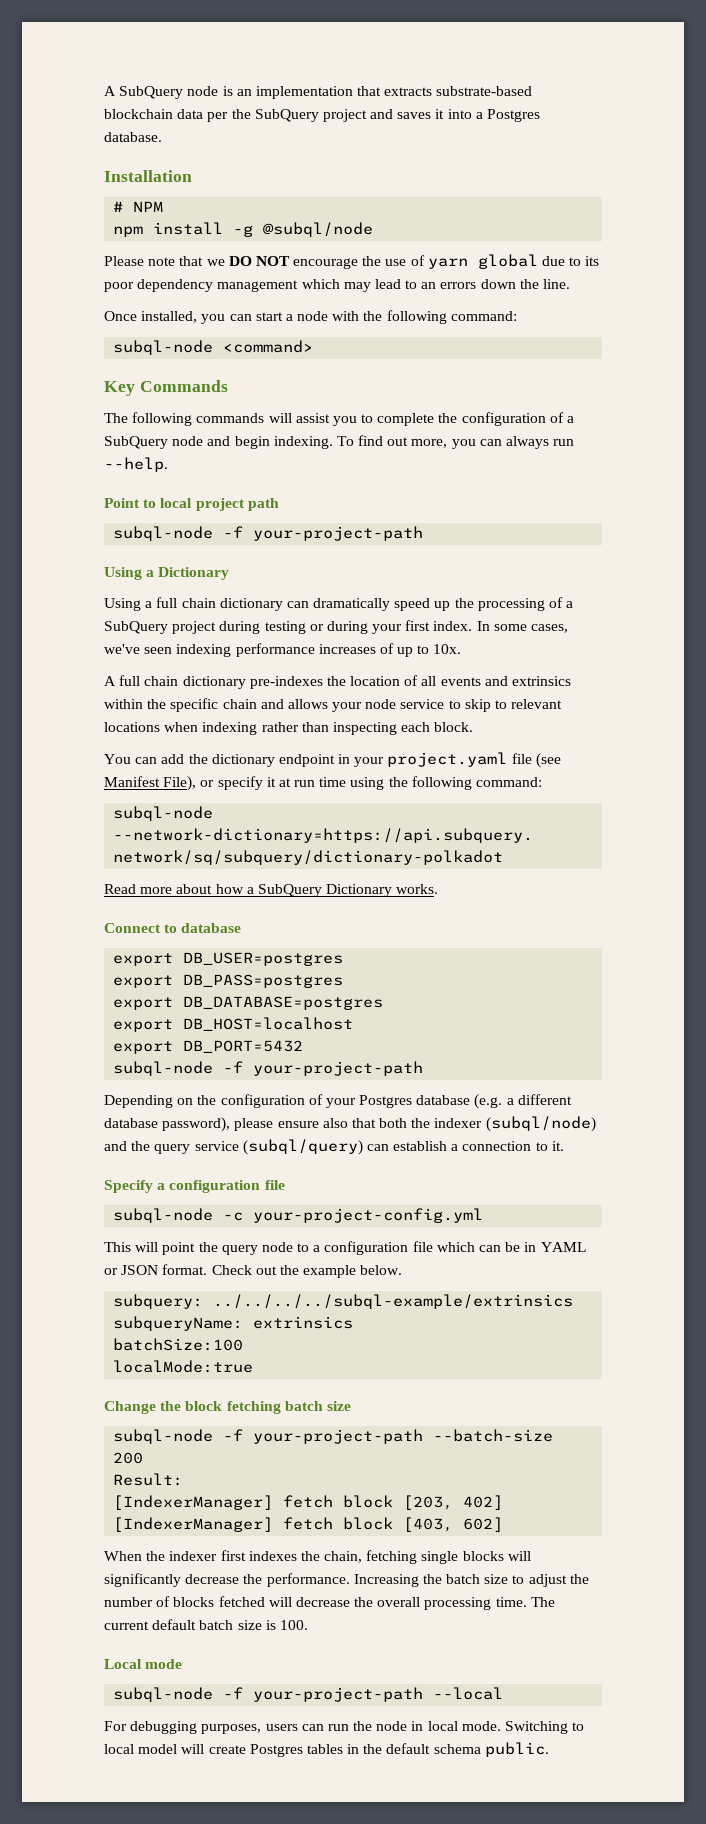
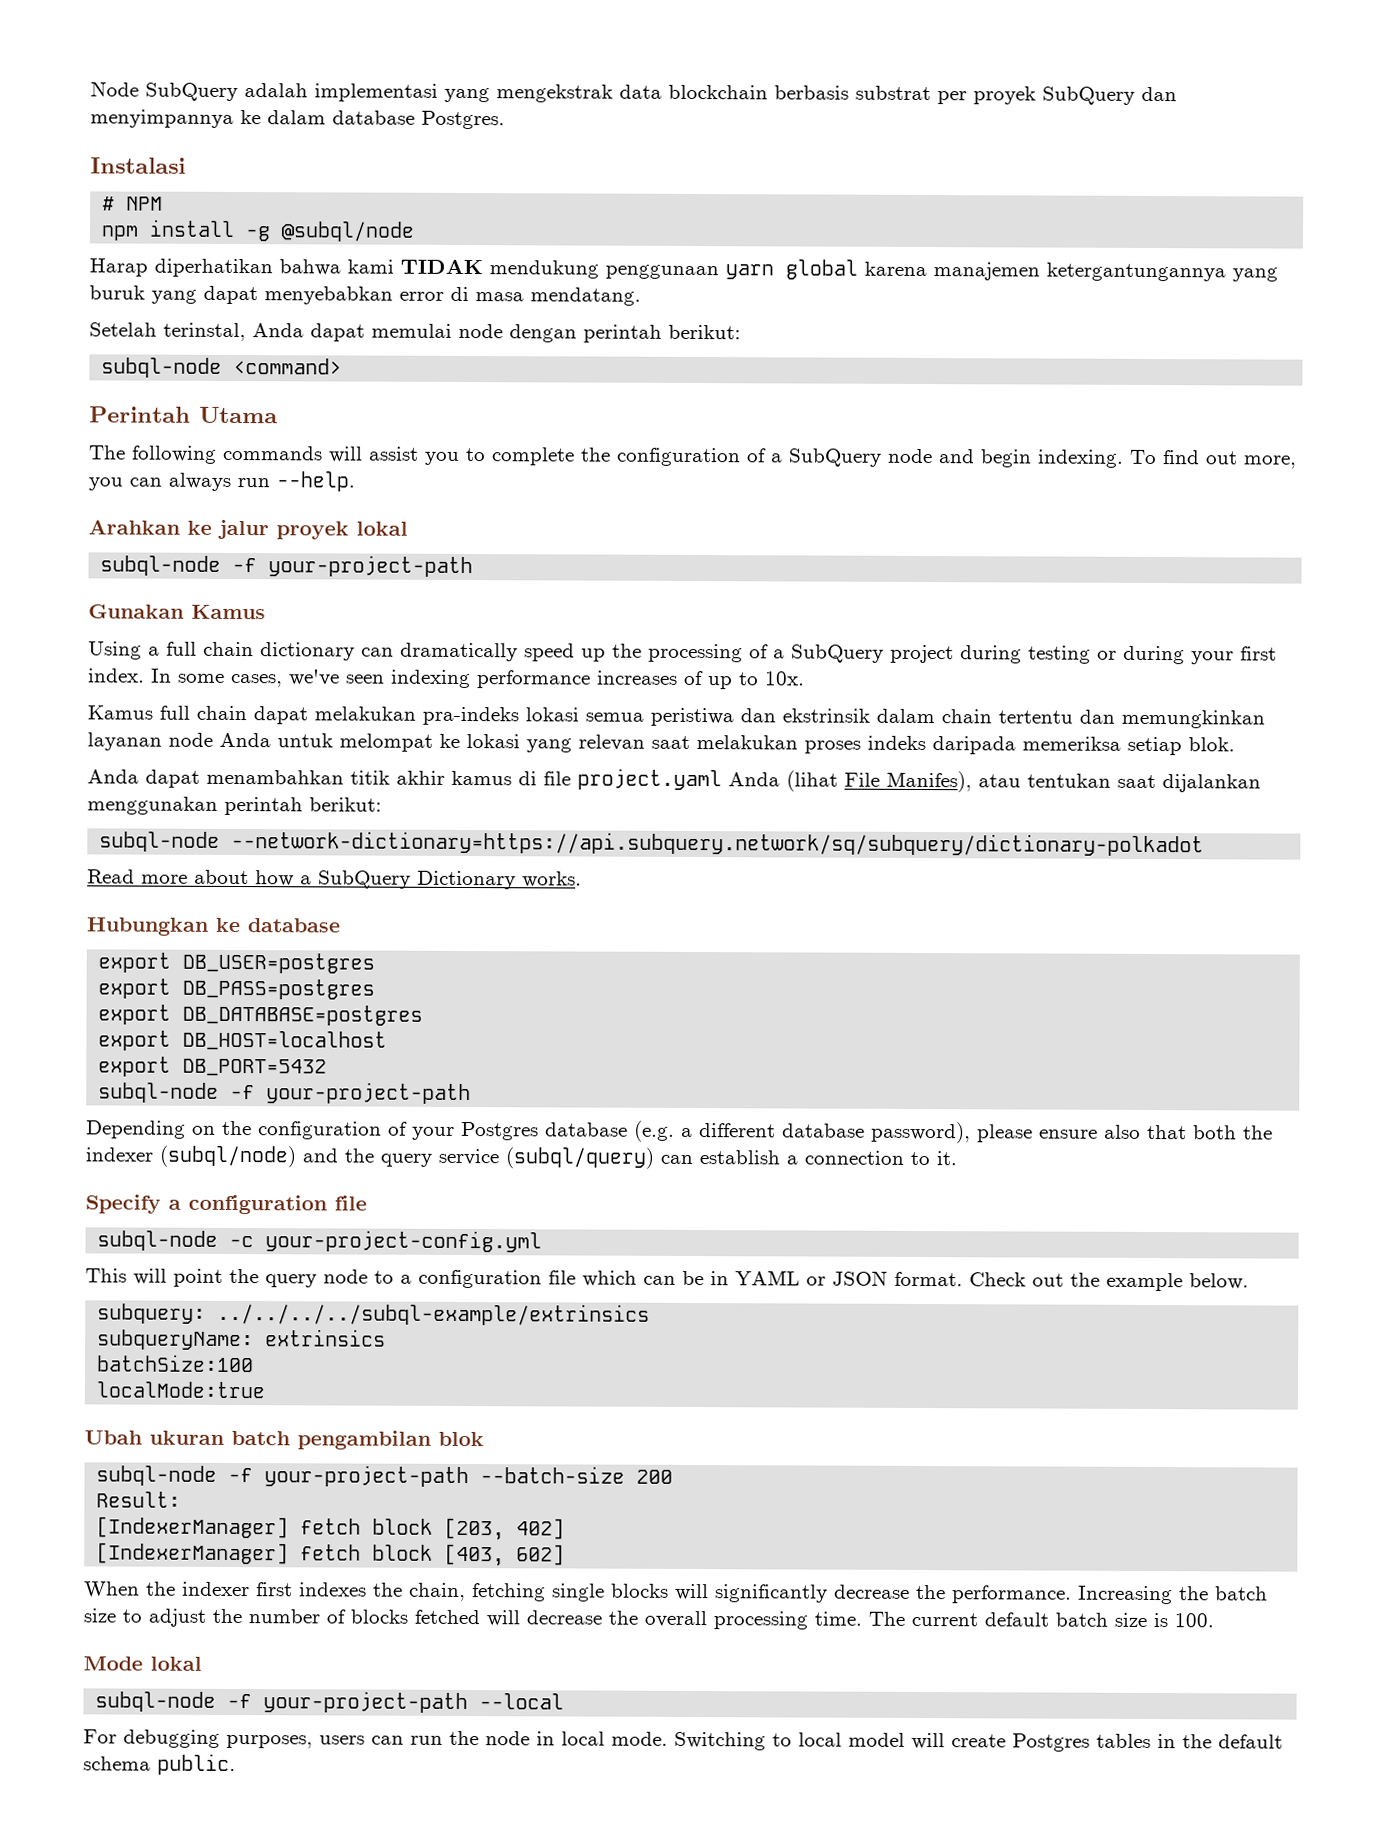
[104,86,533,99] [104,109,541,122] [104,132,162,142] [104,170,192,182] A SubQuery node is an implementation that extracts substrate-based blockchain data per the SubQuery project and saves it into a Postgres database. // Installation -> [90,81,1177,105] [90,109,505,130] [90,157,186,174] Node SubQuery adalah implementasi yang mengekstrak data blockchain berbasis substrat per proyek SubQuery dan menyimpannya ke dalam database Postgres. // Instalasi
[104,254,600,269] [104,279,571,292] [104,310,517,324] Please note that we DO NOT encourage the use of yarn global due to its poor dependency management which may lead to an errors down the line. // Once installed, you can start a node with the following command: -> [89,258,1278,282] [89,285,641,306] [89,322,741,343] Harap diperhatikan bahwa kami TIDAK mendukung penggunaan yarn global karena manajemen ketergantungannya yang buruk yang dapat menyebabkan error di masa mendatang. // Setelah terinstal, Anda dapat memulai node dengan perintah berikut:
[104,380,228,396] Key Commands -> [89,406,278,424] Perintah Utama
[104,498,279,511] [113,526,424,541] [104,567,230,580] Point to local project path // subql-node -f your-project-path // Using a Dictionary -> [88,519,408,540] [100,555,474,578] [88,604,266,620] Arahkan ke jalur proyek lokal // subql-node -f your-project-path // Gunakan Kamus
[104,675,572,689] [104,698,563,712] [104,722,474,735] [104,752,561,768] [104,776,543,791] A full chain dictionary pre-indexes the location of all events and extrinsics within the specific chain and allows your node service to skip to relevant locations when indexing rather than inspecting each block. // You can add the dictionary endpoint in your project.yaml file (see Manifest File), or specify it at run time using the following command: -> [87,705,1265,729] [87,732,1235,756] [87,768,1261,793] [87,796,382,816] Kamus full chain dapat melakukan pra-indeks lokasi semua peristiwa dan ekstrinsik dalam chain tertentu dan memungkinkan layanan node Anda untuk melompat ke lokasi yang relevan saat melakukan proses indeks daripada memeriksa setiap blok. // Anda dapat menambahkan titik akhir kamus di file project.yaml Anda (lihat File Manifes), atau tentukan saat dijalankan menggunakan perintah berikut:
[104,923,178,933] Connect to -> [86,917,240,936] Hubungkan ke
[104,1401,351,1414] Change the block fetching batch size -> [84,1430,484,1450] Ubah ukuran batch pengambilan blok
[104,1659,183,1669] Local mode -> [83,1656,202,1671] Mode lokal

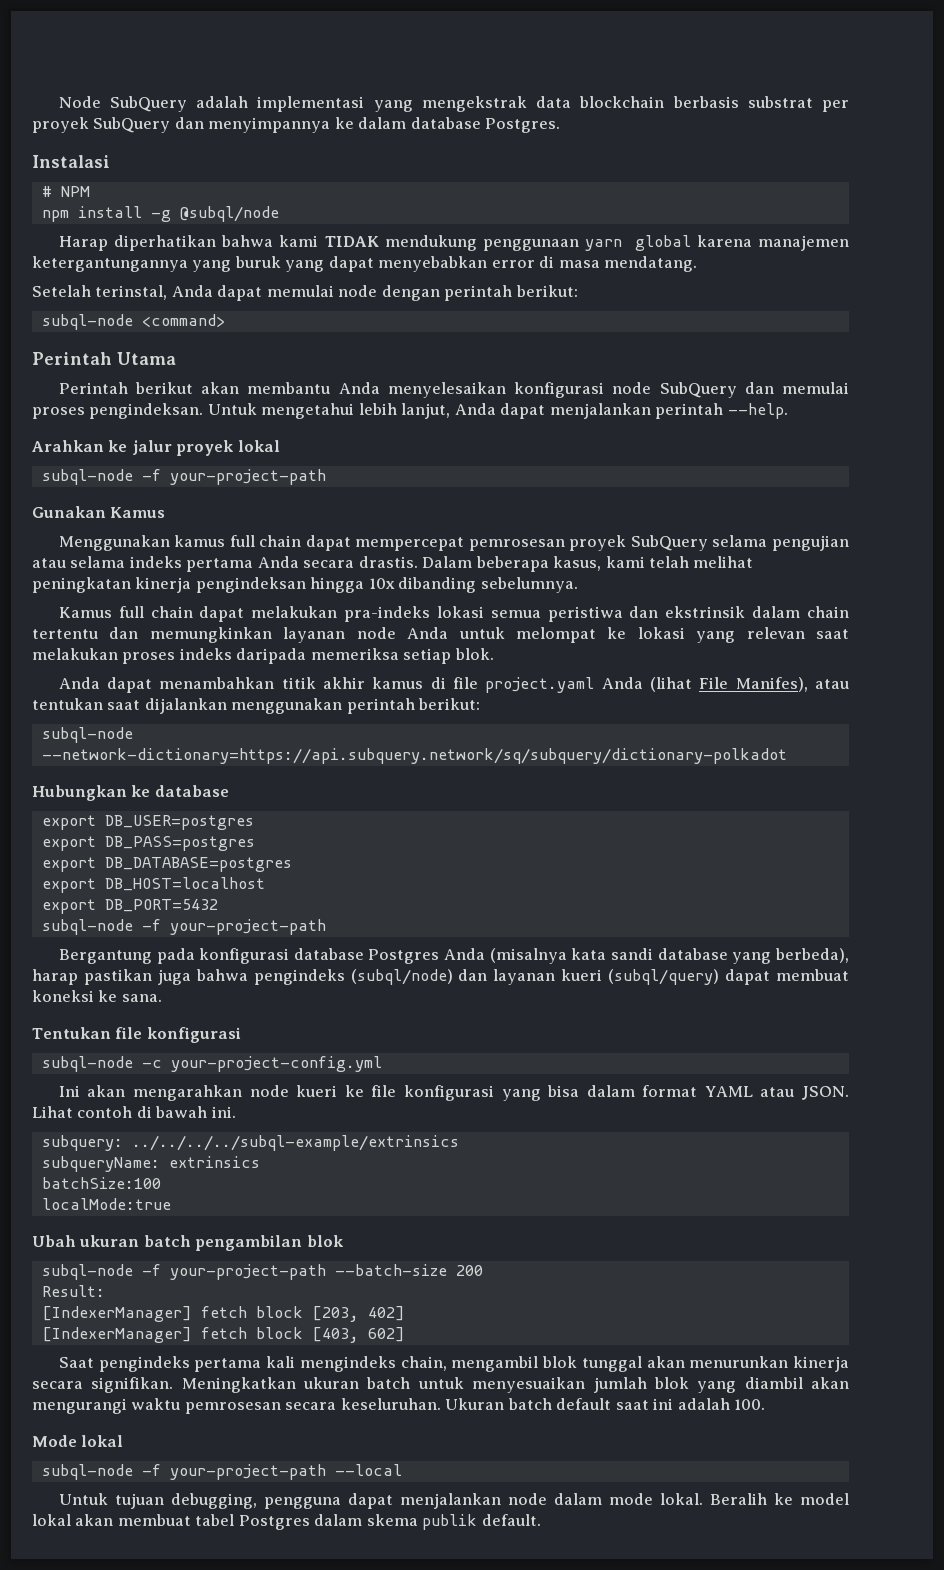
[88,445,1297,469] [88,472,270,491] The following commands will assist you to complete the configuration of a SubQuery node and begin indexing. To find out more, you can always run -> [58,382,849,398] [32,403,724,419] Perintah berikut akan membantu Anda menyelesaikan konfigurasi node SubQuery dan memulai proses pengindeksan. Untuk mengetahui lebih lanjut, Anda dapat menjalankan perintah
[88,641,1277,665] [88,668,805,690] Using a full chain dictionary can dramatically speed up the processing of a SubQuery project during testing or during your first index. In some cases, we've seen indexing performance increases of up to 10x. -> [58,535,850,551] [32,556,754,572] [32,577,578,593] Menggunakan kamus full chain dapat mempercepat pemrosesan proyek SubQuery selama pengujian atau selama indeks pertama Anda secara drastis. Dalam beberapa kasus, kami telah melihat peningkatan kinerja pengindeksan hingga 10x dibanding sebelumnya.
[87,869,582,890] // Read more about how a SubQuery Dictionary works. -> (787, 756) none
[86,1120,1273,1144] [85,1145,957,1169] [85,1194,367,1215] Depending on the configuration of your Postgres database (e.g. a different database password), please ensure also that both the indexer (subql/node) and the query service (subql/query) can establish a connection to it. // Specify a configuration file -> [58,948,849,964] [32,969,849,985] [32,990,162,1002] [32,1027,241,1043] Bergantung pada konfigurasi database Postgres Anda (misalnya kata sandi database yang berbeda), harap pastikan juga bahwa pengindeks (subql/node) dan layanan kueri (subql/query) dapat membuat koneksi ke sana. // Tentukan file konfigurasi
[85,1268,1249,1292] This will point the query node to a configuration file which can be in YAML or JSON format. Check out the example below. -> [58,1085,849,1101] [32,1106,236,1118] Ini akan mengarahkan node kueri ke file konfigurasi yang bisa dalam format YAML atau JSON. Lihat contoh di bawah ini.
[84,1581,1268,1605] [83,1608,1168,1630] When the indexer first indexes the chain, fetching single blocks will significantly decrease the performance. Increasing the batch size to adjust the number of blocks fetched will decrease the overall processing time. The current default batch size is -> [58,1356,850,1372] [32,1377,850,1393] [32,1398,730,1414] Saat pengindeks pertama kali mengindeks chain, mengambil blok tunggal akan menurunkan kinerja secara signifikan. Meningkatkan ukuran batch untuk menyesuaikan jumlah blok yang diambil akan mengurangi waktu pemrosesan secara keseluruhan. Ukuran batch default saat ini adalah
[83,1729,1283,1752] [83,1753,236,1776] For debugging purposes, users can run the node in local mode. Switching to local model will create Postgres tables in the default schema public. -> [58,1493,850,1509] [32,1514,541,1530] Untuk tujuan debugging, pengguna dapat menjalankan node dalam mode lokal. Beralih ke model lokal akan membuat tabel Postgres dalam skema publik default.

